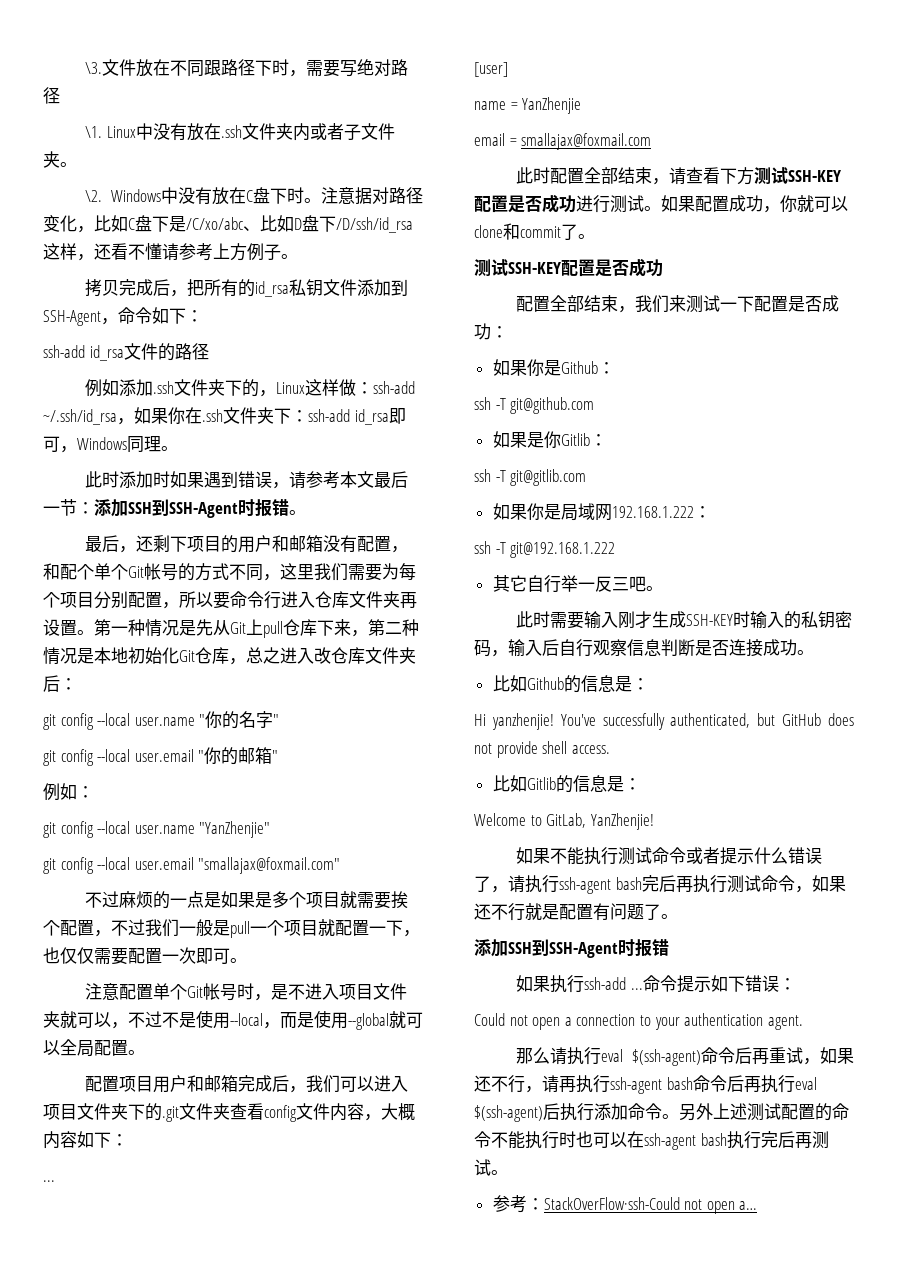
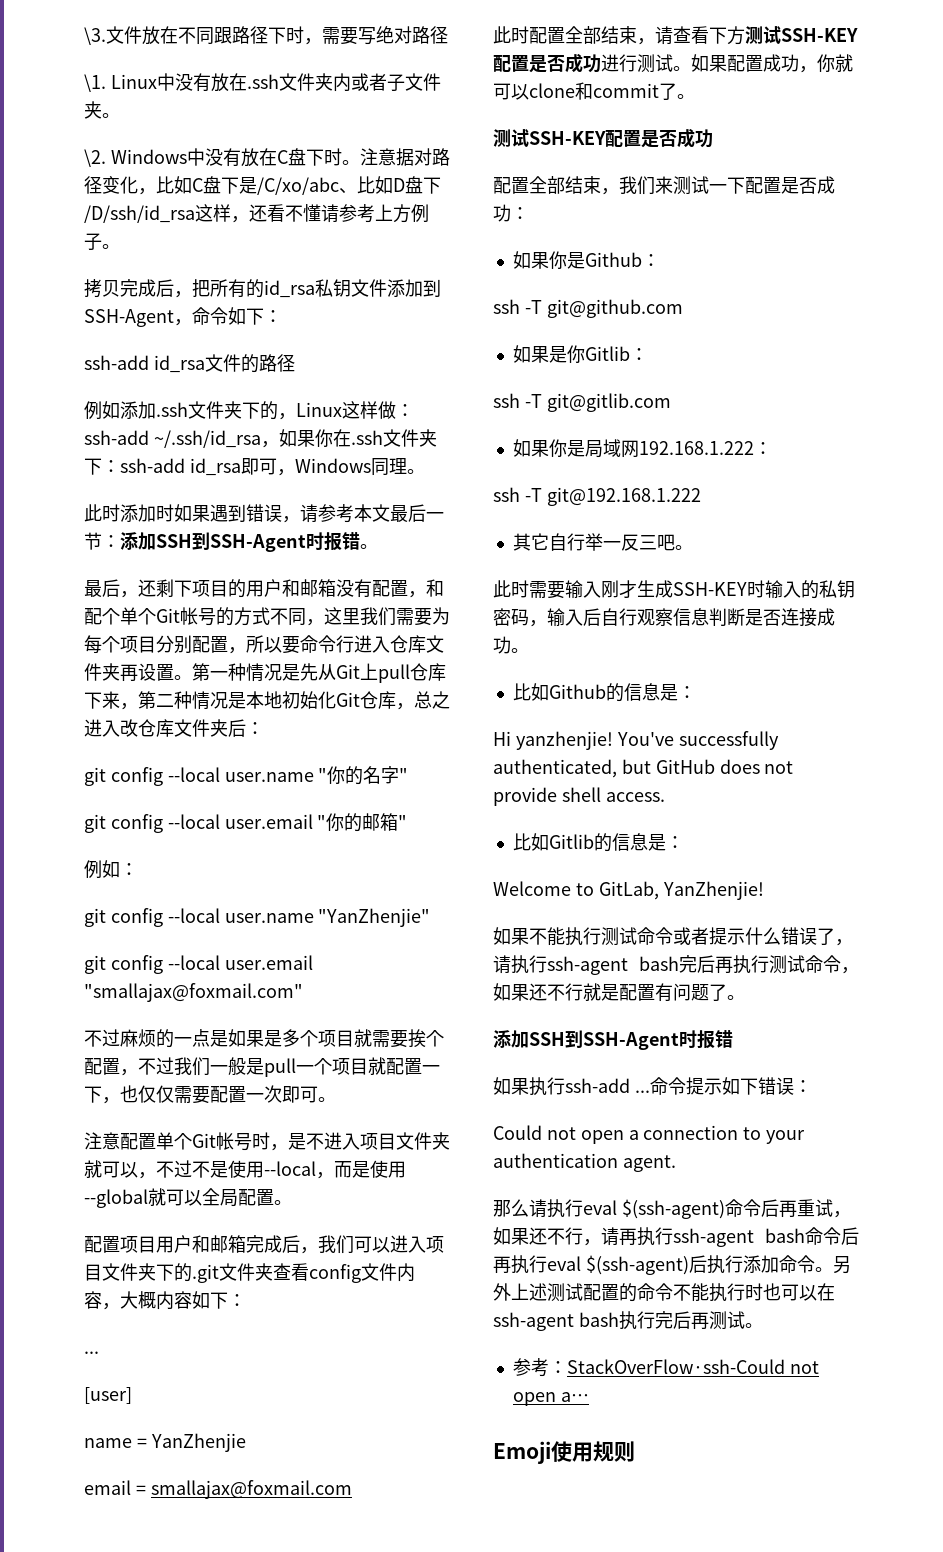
(758, 1205) none -> [493,1441,635,1464] // Emoji使用规则

